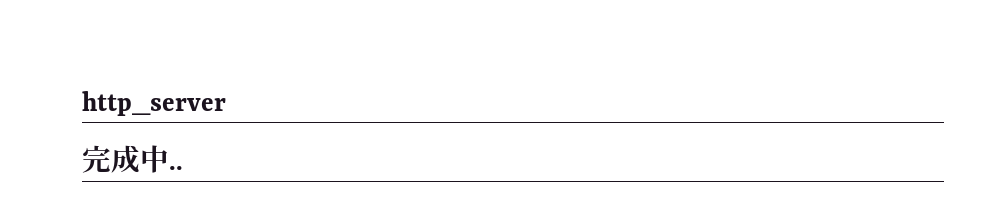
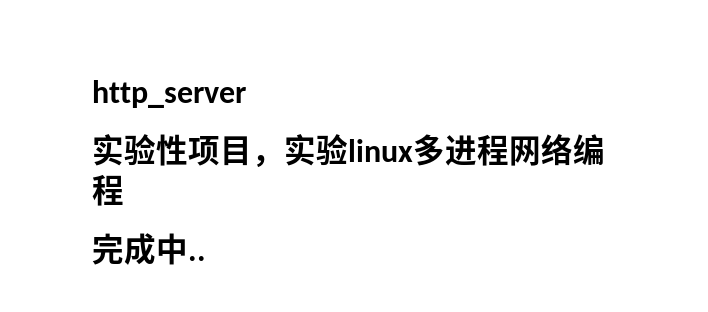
(226, 103) none -> [92,134,605,168] [92,174,124,206] // 实验性项目，实验linux多进程网络编程

